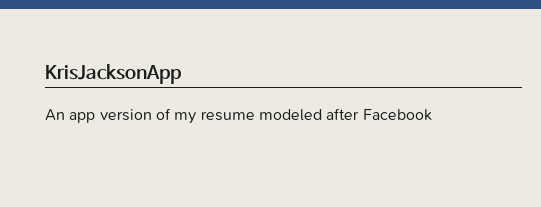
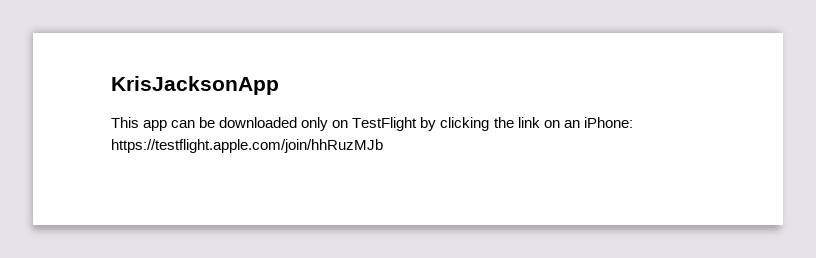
[45,108,432,124] An app version of my resume modeled after Facebook -> [111,117,633,131] [111,139,383,153] This app can be downloaded only on TestFlight by clicking the link on an iPhone: https://testflight.apple.com/join/hhRuzMJb

